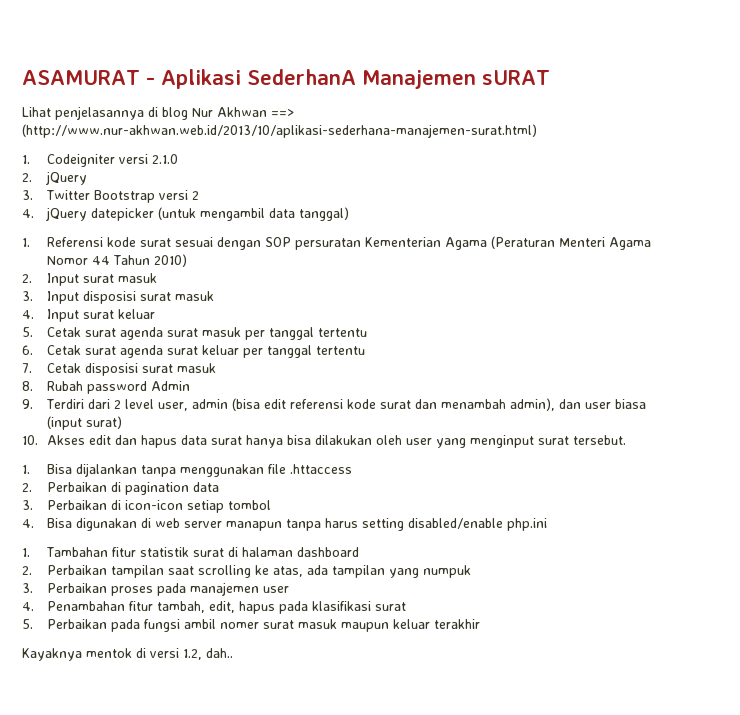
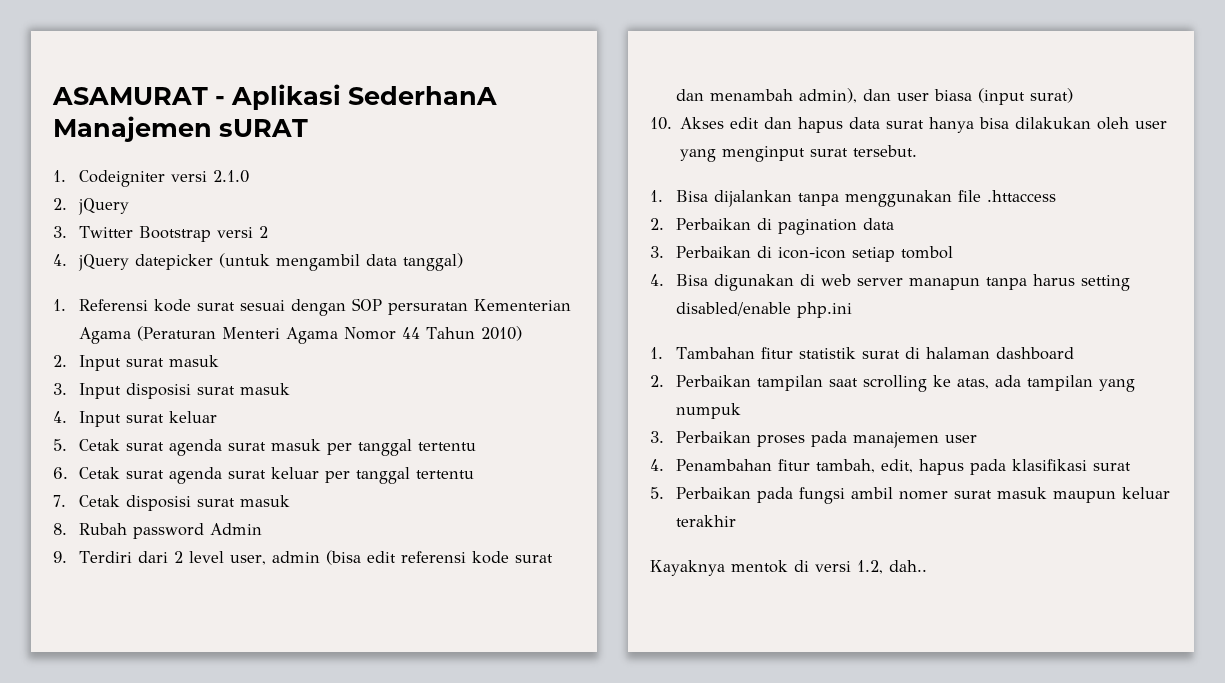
[22,106,294,120] [22,124,537,138] // Lihat penjelasannya di blog Nur Akhwan ==> (http://www.nur-akhwan.web.id/2013/10/aplikasi-sederhana-manajemen-surat.html) -> (308, 128) none

